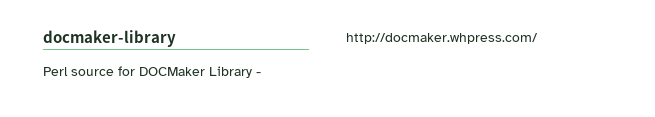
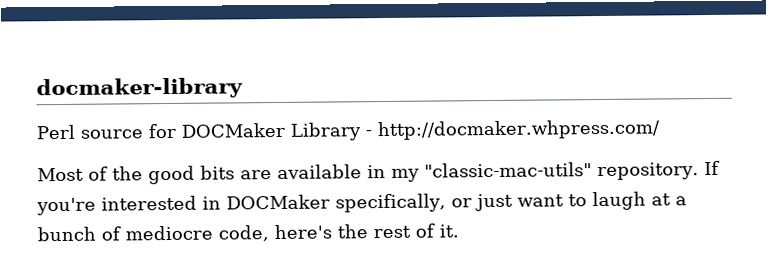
(538, 38) none -> [37,160,720,185] [36,191,687,216] [37,223,459,242] // Most of the good bits are available in my "classic-mac-utils" repository. If you're interested in DOCMaker specifically, or just want to laugh at a bunch of mediocre code, here's the rest of it.

